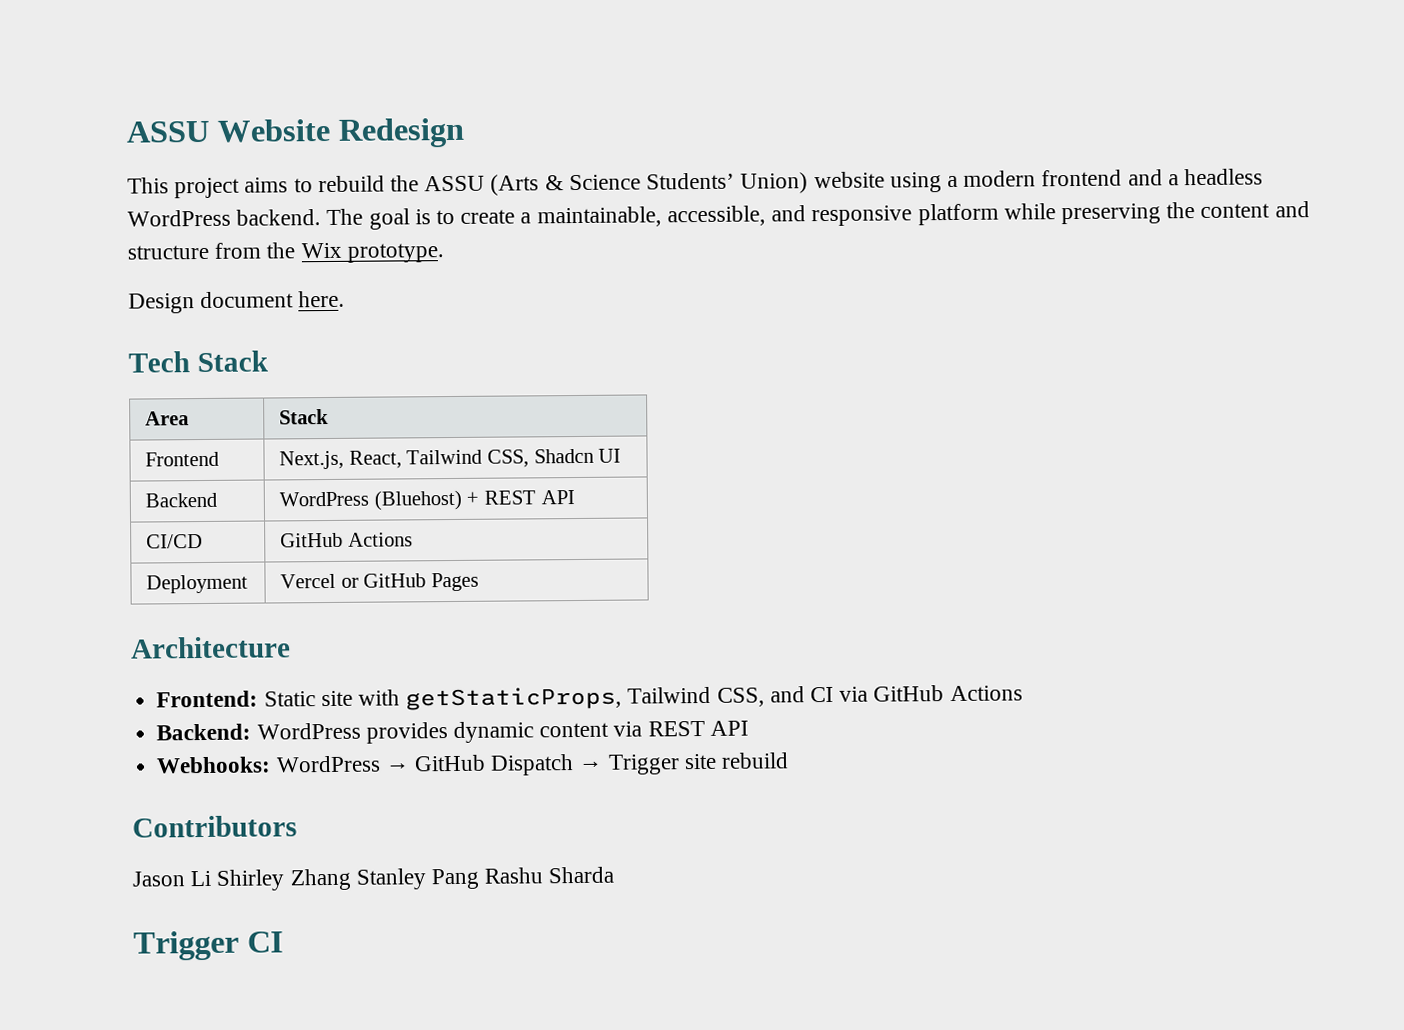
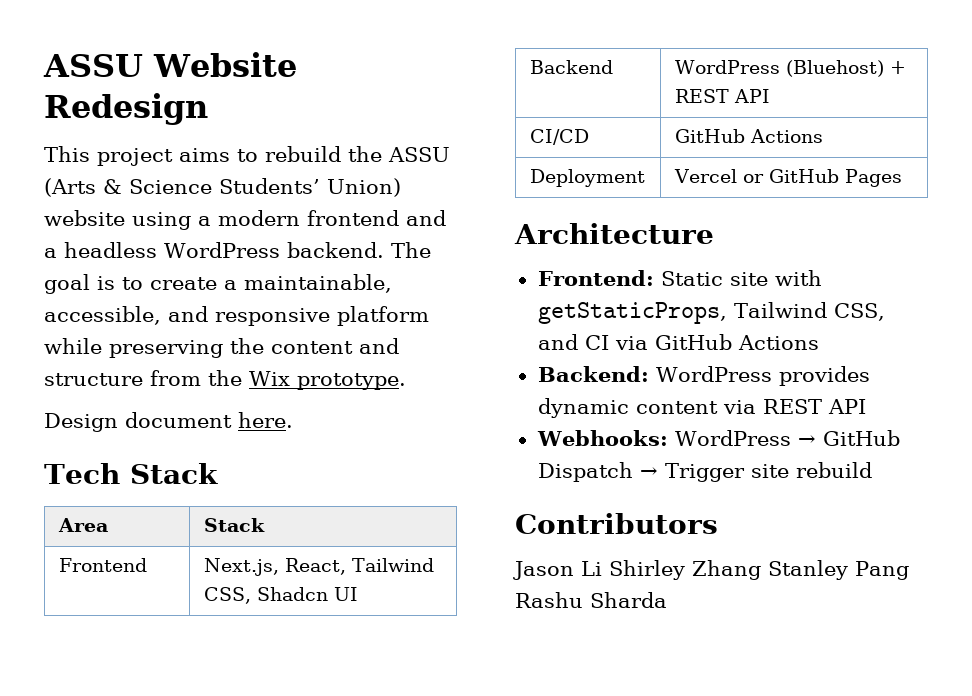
[133,930,284,961] // Trigger CI -> (667, 600) none

